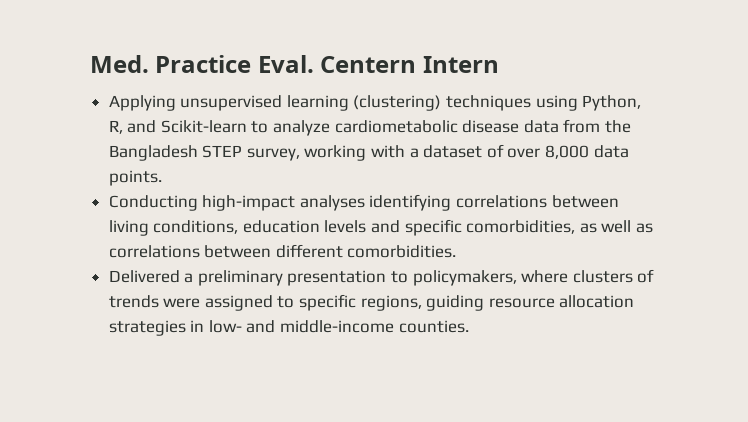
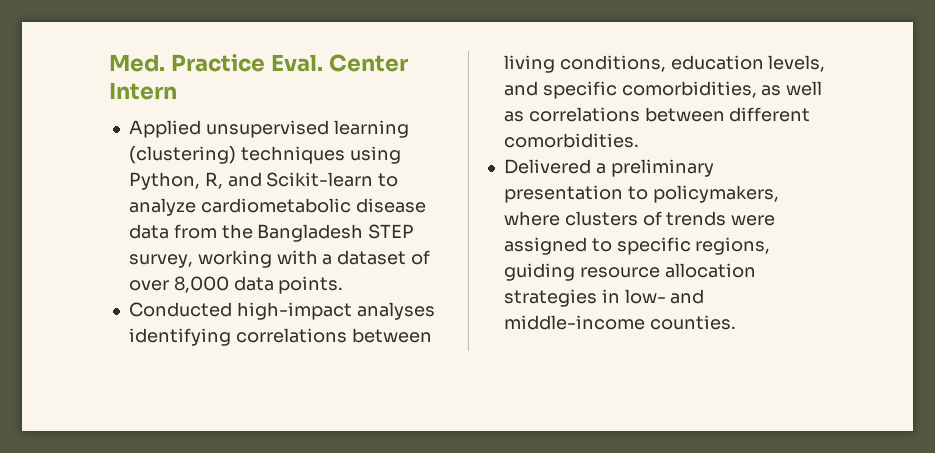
[320,56,417,73] Centern -> [328,54,409,72] Center
[108,95,176,111] Applying -> [128,120,201,138] Applied
[108,195,198,211] Conducting -> [128,302,232,317] Conducted
[324,220,367,233] levels -> [768,55,826,72] levels,

